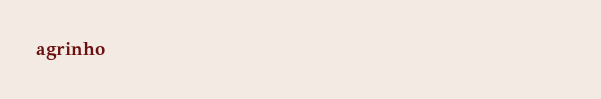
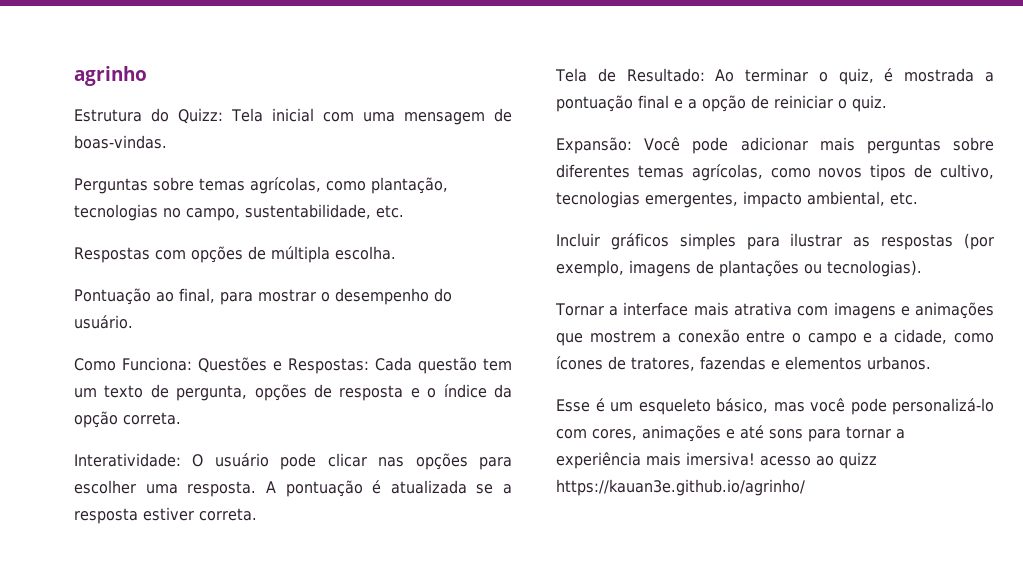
(105, 51) none -> [74,108,512,125] [74,135,167,149] [74,177,448,194] [74,204,404,221] [74,246,396,263] [74,288,452,305] [74,315,133,329] [74,357,512,374] [74,384,512,401] [74,411,181,428] [74,453,512,470] [74,480,512,497] [74,507,257,524] [555,68,994,85] [556,95,887,112] [556,137,994,154] [556,164,994,181] [556,191,918,208] [556,233,994,250] [556,260,922,277] [555,302,994,319] [556,329,994,346] [556,356,931,371] [556,398,994,415] [556,425,905,442] [556,452,877,469] [556,479,805,496] // Estrutura do Quizz: Tela inicial com uma mensagem de boas-vindas. // Perguntas sobre temas agrícolas, como plantação, tecnologias no campo, sustentabilidade, etc. // Respostas com opções de múltipla escolha. // Pontuação ao final, para mostrar o desempenho do usuário. // Como Funciona: Questões e Respostas: Cada questão tem um texto de pergunta, opções de resposta e o índice da opção correta. // Interatividade: O usuário pode clicar nas opções para escolher uma resposta. A pontuação é atualizada se a resposta estiver correta. // Tela de Resultado: Ao terminar o quiz, é mostrada a pontuação final e a opção de reiniciar o quiz. // Expansão: Você pode adicionar mais perguntas sobre diferentes temas agrícolas, como novos tipos de cultivo, tecnologias emergentes, impacto ambiental, etc. // Incluir gráficos simples para ilustrar as respostas (por exemplo, imagens de plantações ou tecnologias). // Tornar a interface mais atrativa com imagens e animações que mostrem a conexão entre o campo e a cidade, como ícones de tratores, fazendas e elementos urbanos. // Esse é um esqueleto básico, mas você pode personalizá-lo com cores, animações e até sons para tornar a experiência mais imersiva! acesso ao quizz https://kauan3e.github.io/agrinho/

